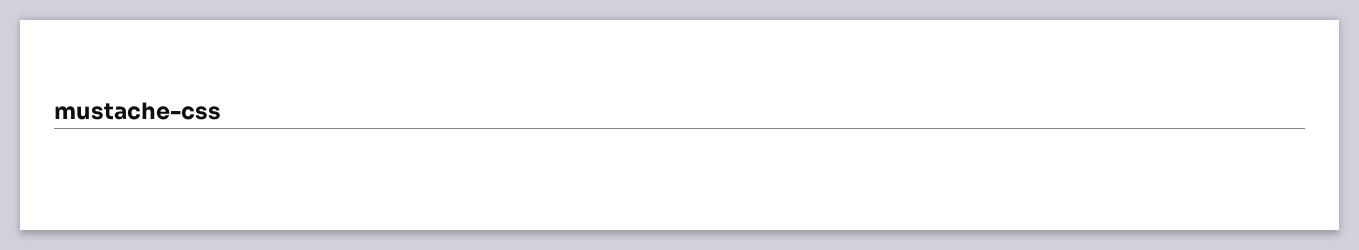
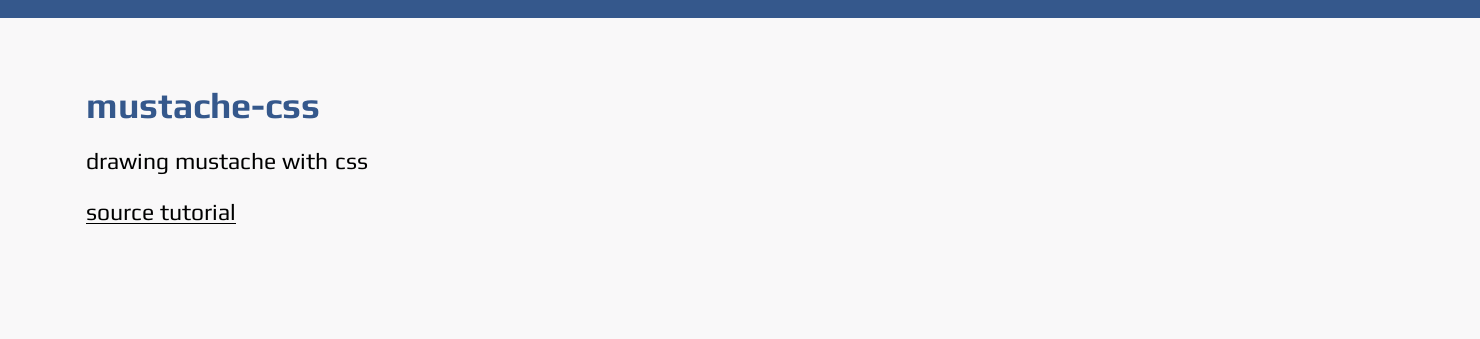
(221, 111) none -> [86,152,368,175] [86,203,237,221] // drawing mustache with css // source tutorial

